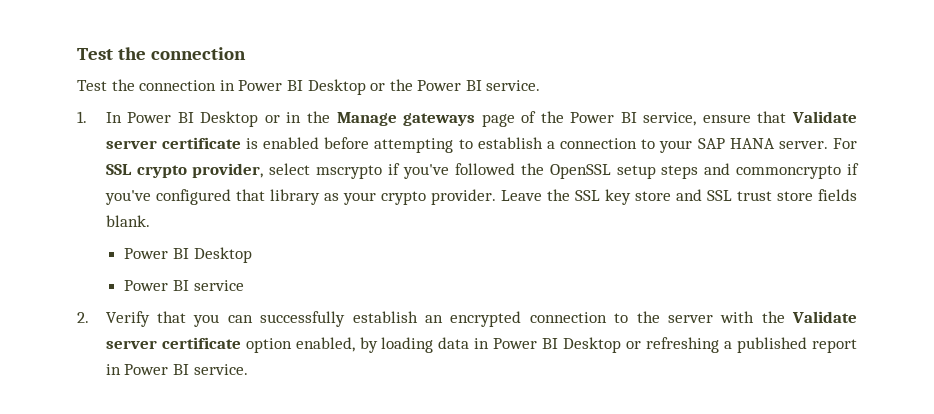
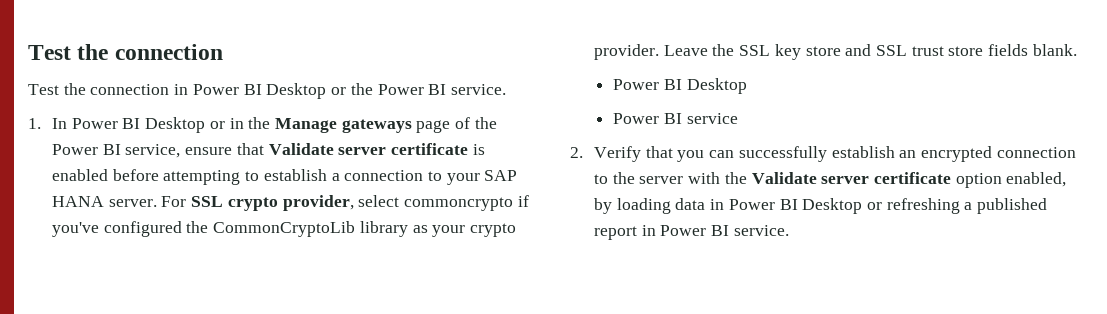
[316,163,731,179] mscrypto if you've followed the OpenSSL setup steps and -> (400, 201) none
[235,189,265,201] that -> [186,221,356,237] the CommonCryptoLib

